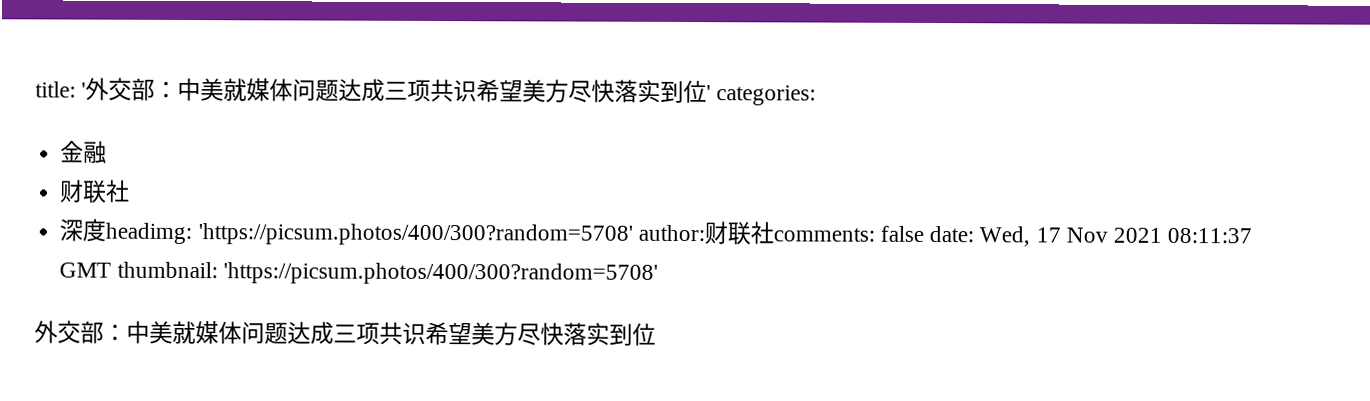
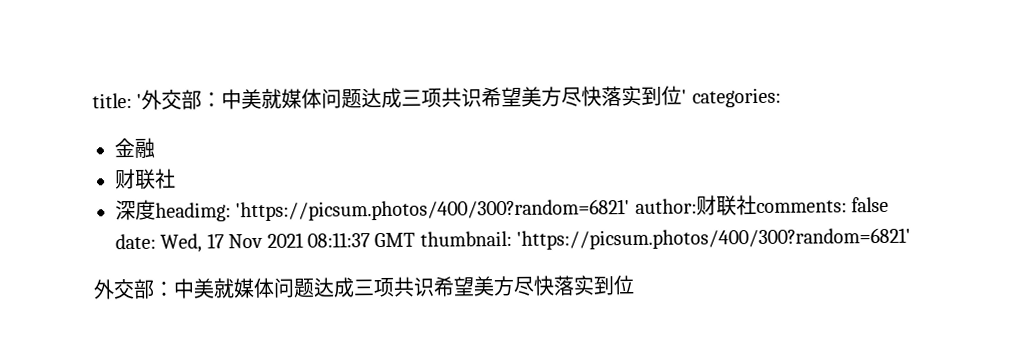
[197,223,633,246] 'https://picsum.photos/400/300?random=5708' -> [235,199,631,222] 'https://picsum.photos/400/300?random=6821'
[222,262,658,285] 'https://picsum.photos/400/300?random=5708' -> [516,227,912,250] 'https://picsum.photos/400/300?random=6821'

